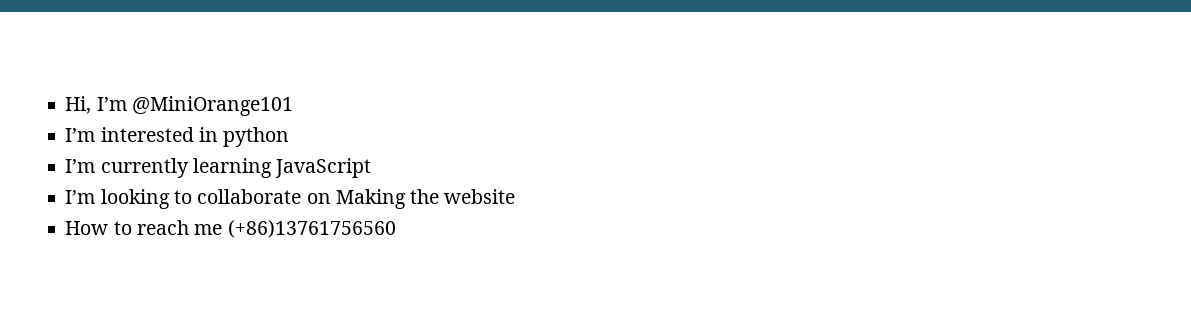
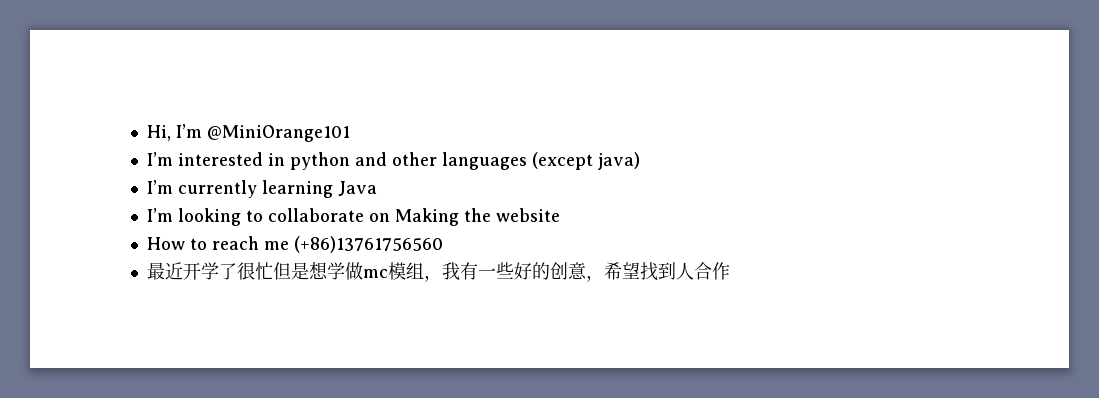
(290, 137) none -> [354,152,640,170] and other languages (except java)
[275,158,372,178] JavaScript -> [337,181,377,196] Java
(396, 229) none -> [146,261,730,282] // 最近开学了很忙但是想学做mc模组，我有一些好的创意，希望找到人合作

